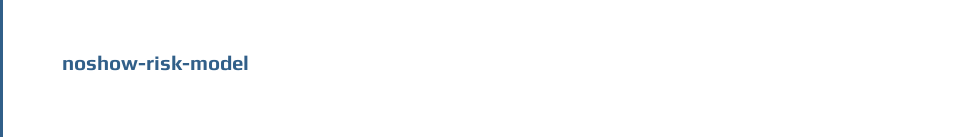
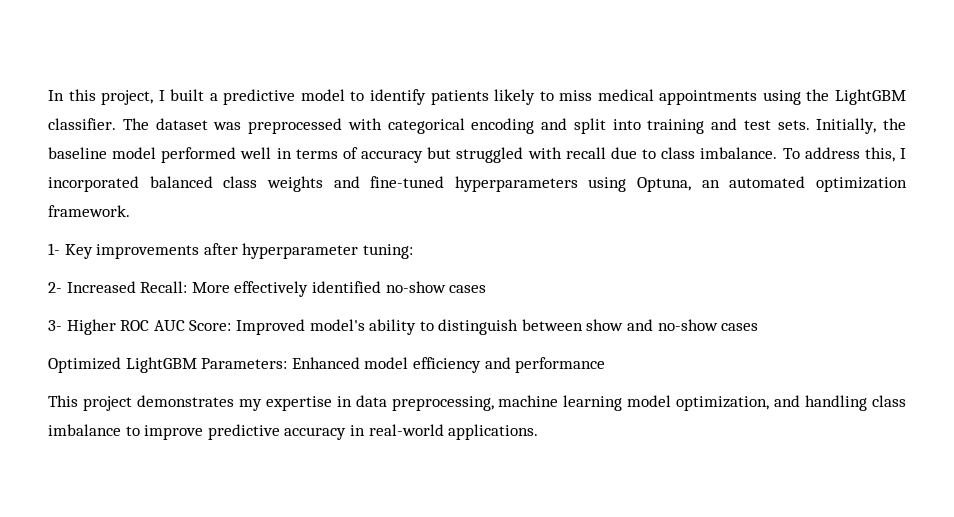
[62,55,249,71] noshow-risk-model -> [48,89,906,105] [48,118,906,134] [48,147,906,163] [48,176,907,192] [48,205,130,217] [48,243,413,259] [48,281,487,297] [48,319,759,335] [48,357,606,373] [48,395,907,411] [48,424,539,440] In this project, I built a predictive model to identify patients likely to miss medical appointments using the LightGBM classifier. The dataset was preprocessed with categorical encoding and split into training and test sets. Initially, the baseline model performed well in terms of accuracy but struggled with recall due to class imbalance. To address this, I incorporated balanced class weights and fine-tuned hyperparameters using Optuna, an automated optimization framework. // 1- Key improvements after hyperparameter tuning: // 2- Increased Recall: More effectively identified no-show cases // 3- Higher ROC AUC Score: Improved model's ability to distinguish between show and no-show cases // Optimized LightGBM Parameters: Enhanced model efficiency and performance // This project demonstrates my expertise in data preprocessing, machine learning model optimization, and handling class imbalance to improve predictive accuracy in real-world applications.

